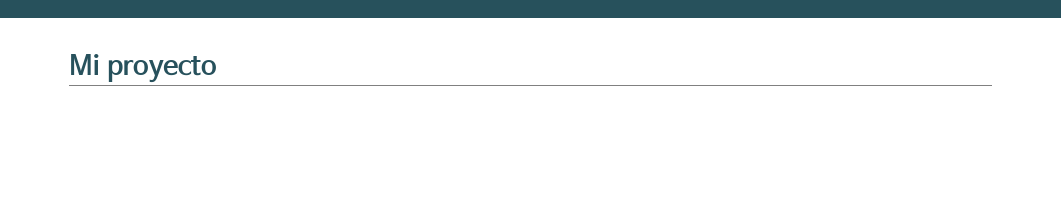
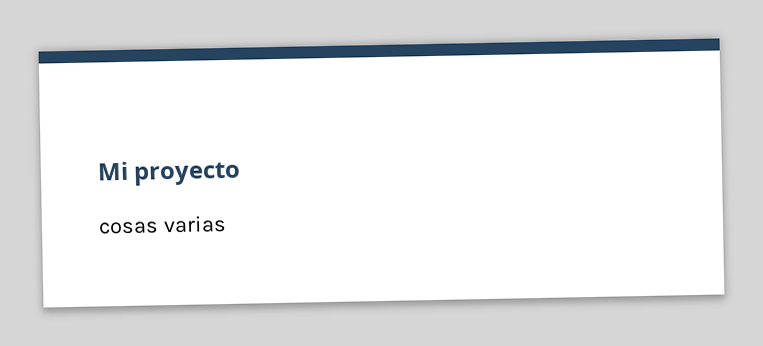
(218, 69) none -> [98,214,227,235] // cosas varias

